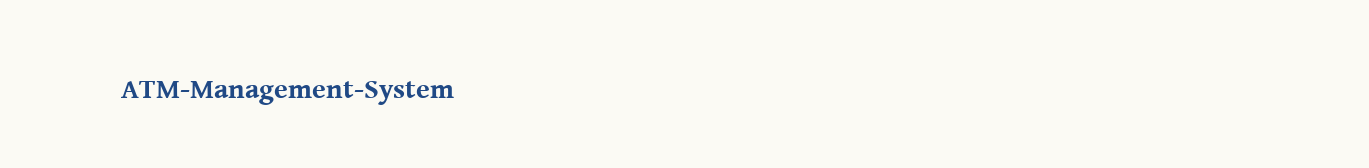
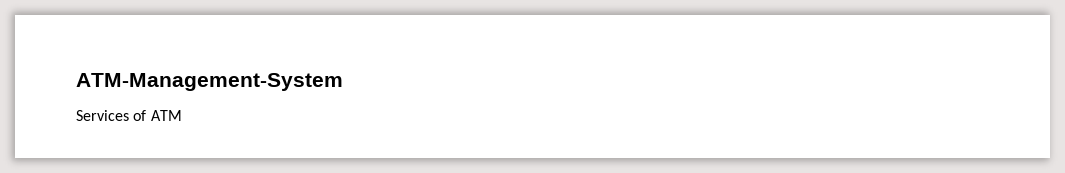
(454, 93) none -> [76,110,182,121] // Services of ATM

